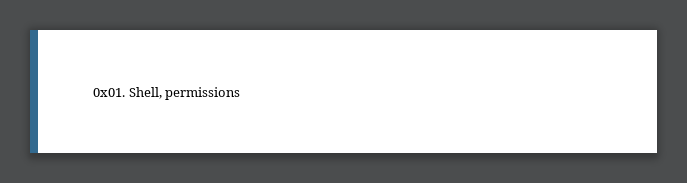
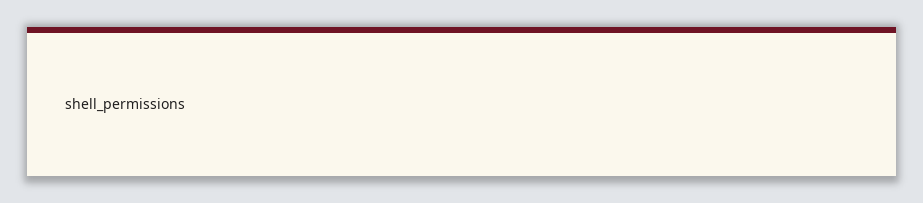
[93,87,241,100] 0x01. Shell, permissions -> [65,98,185,113] shell_permissions

